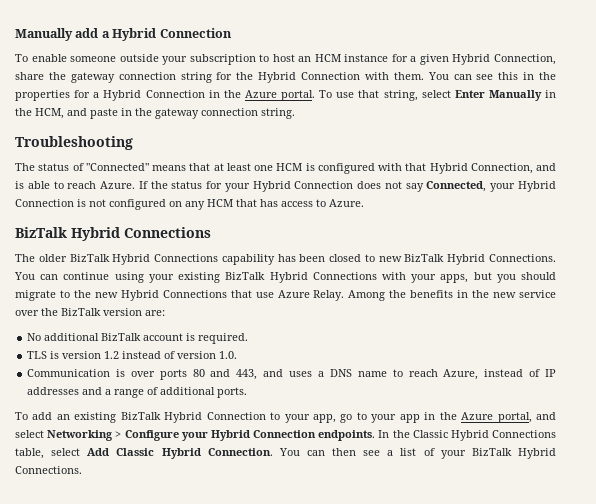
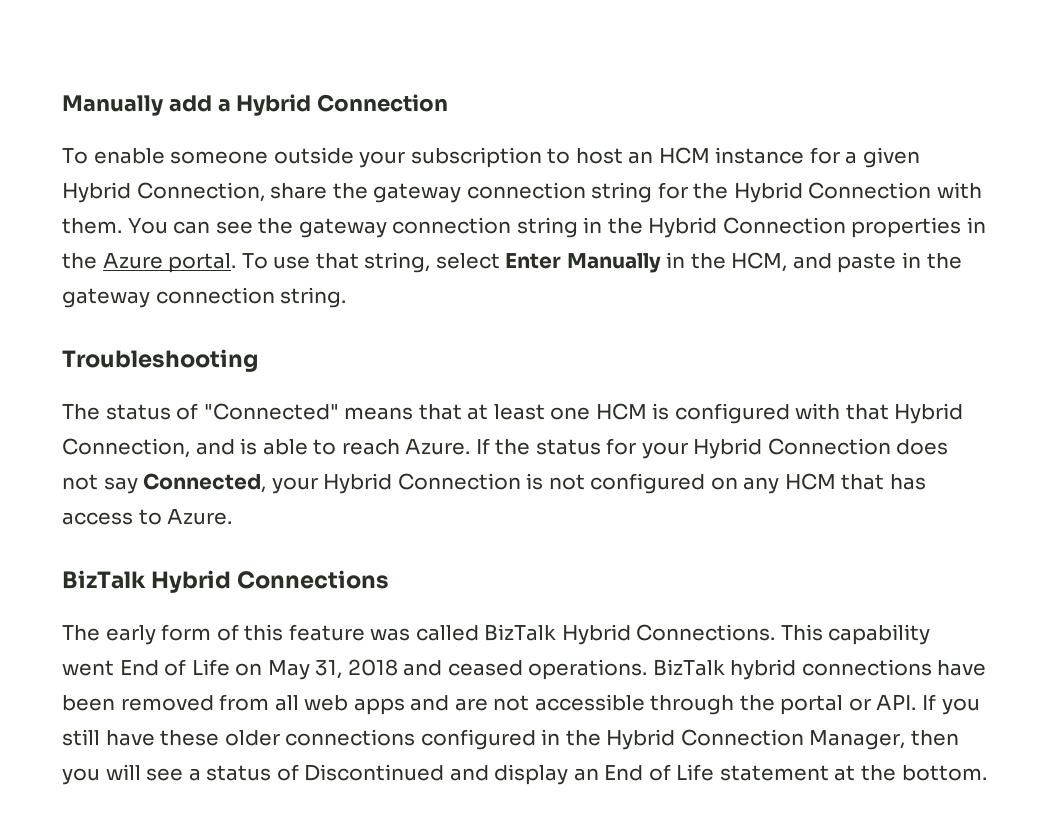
[498,72,556,80] [15,90,205,101] this in the properties for a Hybrid Connection -> [258,217,962,238] the gateway connection string in the Hybrid Connection properties
[38,254,556,265] [14,272,556,283] [15,290,556,301] [15,308,165,316] [27,333,249,344] [27,351,238,359] [27,369,556,380] [27,387,248,398] [15,412,557,423] [15,430,557,441] [15,448,556,459] [15,466,82,474] older BizTalk Hybrid Connections capability has been closed to new BizTalk Hybrid Connections. You can continue using your existing BizTalk Hybrid Connections with your apps, but you should migrate to the new Hybrid Connections that use Azure Relay. Among the benefits in the new service over the BizTalk version are: // No additional BizTalk account is required. // TLS is version 1.2 instead of version 1.0. // Communication is over ports 80 and 443, and uses a DNS name to reach Azure, instead of IP addresses and a range of additional ports. // To add an existing BizTalk Hybrid Connection to your app, go to your app in the Azure portal, and select Networking > Configure your Hybrid Connection endpoints. In the Classic Hybrid Connections table, select Add Classic Hybrid Connection. You can then see a list of your BizTalk Hybrid Connections. -> [105,624,931,645] [62,659,987,680] [62,694,980,715] [62,729,959,750] [62,764,987,785] early form of this feature was called BizTalk Hybrid Connections. This capability went End of Life on May 31, 2018 and ceased operations. BizTalk hybrid connections have been removed from all web apps and are not accessible through the portal or API. If you still have these older connections configured in the Hybrid Connection Manager, then you will see a status of Discontinued and display an End of Life statement at the bottom.

